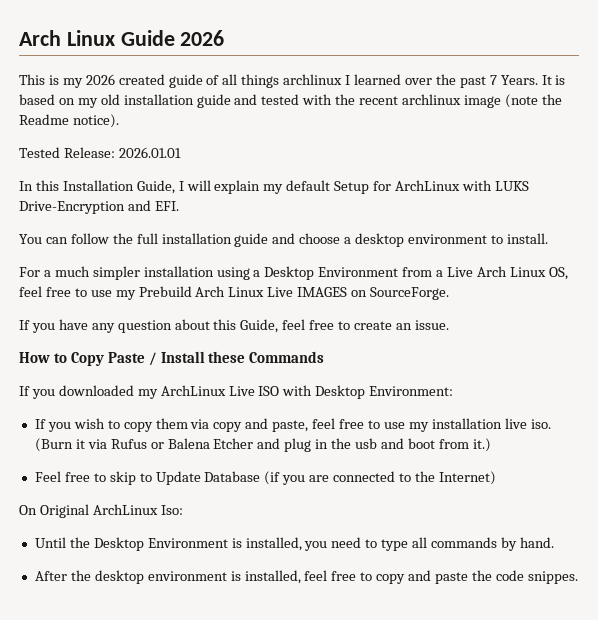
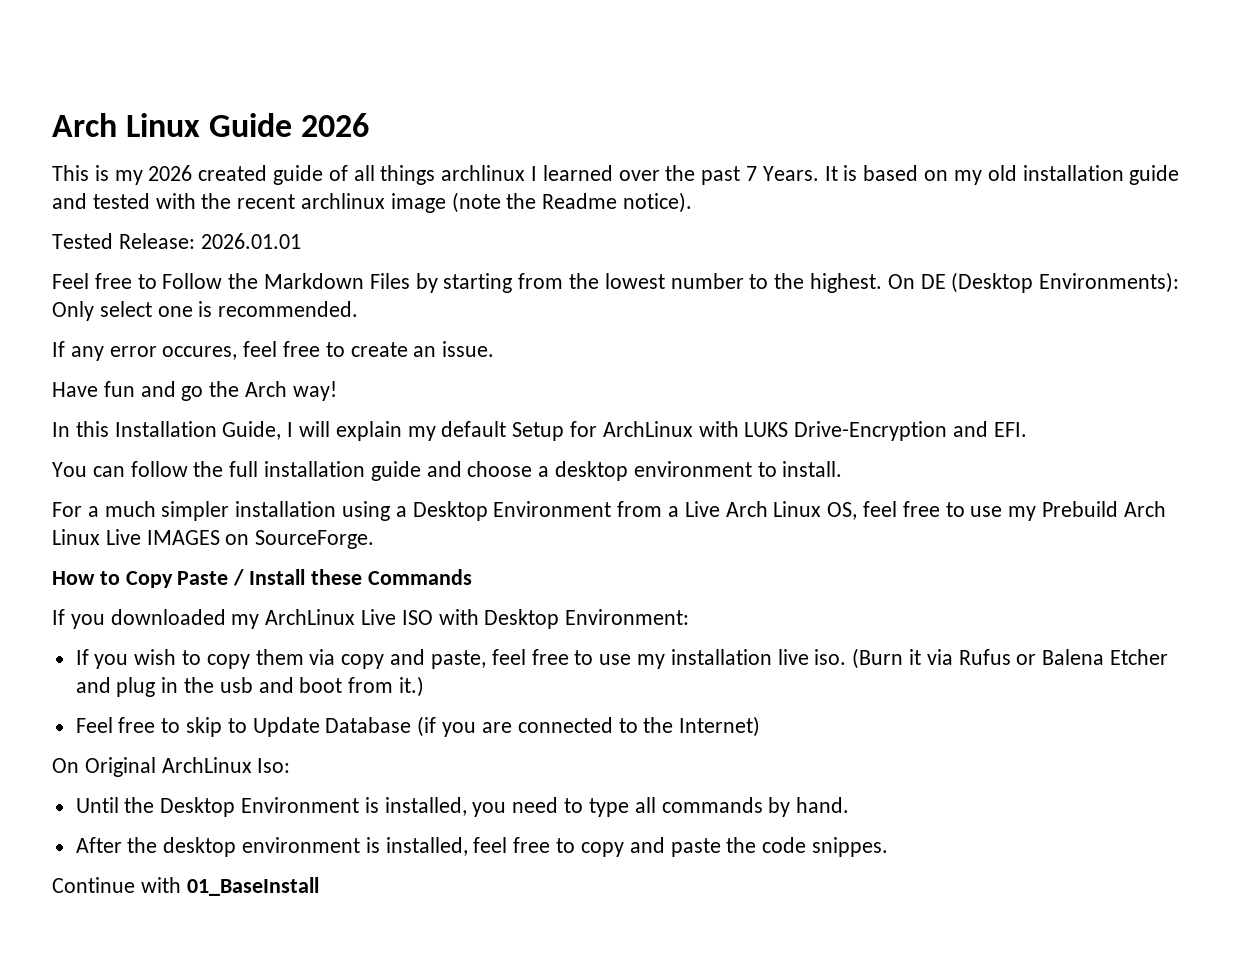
(181, 152) none -> [52,272,1180,293] [52,301,359,321] [52,341,495,361] [52,381,337,401] // Feel free to Follow the Markdown Files by starting from the lowest number to the highest. On DE (Desktop Environments): Only select one is recommended. // If any error occures, feel free to create an issue. // Have fun and go the Arch way!
[19,319,449,333] // If you have any question about this Guide, feel free to create an issue. -> (375, 539) none
(578, 577) none -> [52,877,319,896] // Continue with 01_BaseInstall

